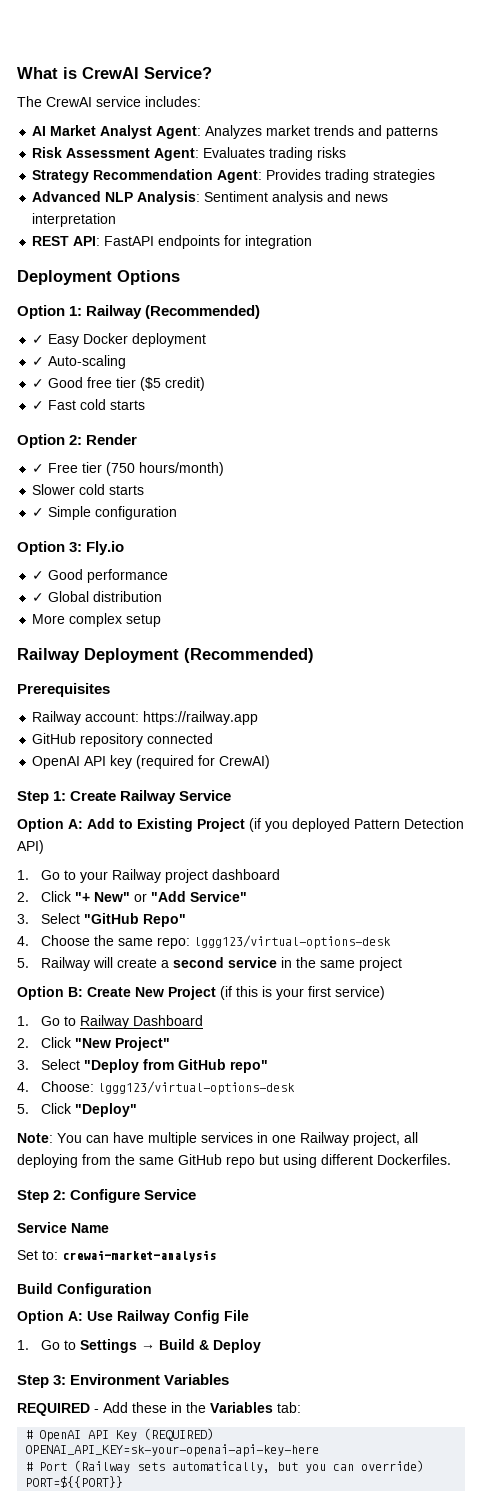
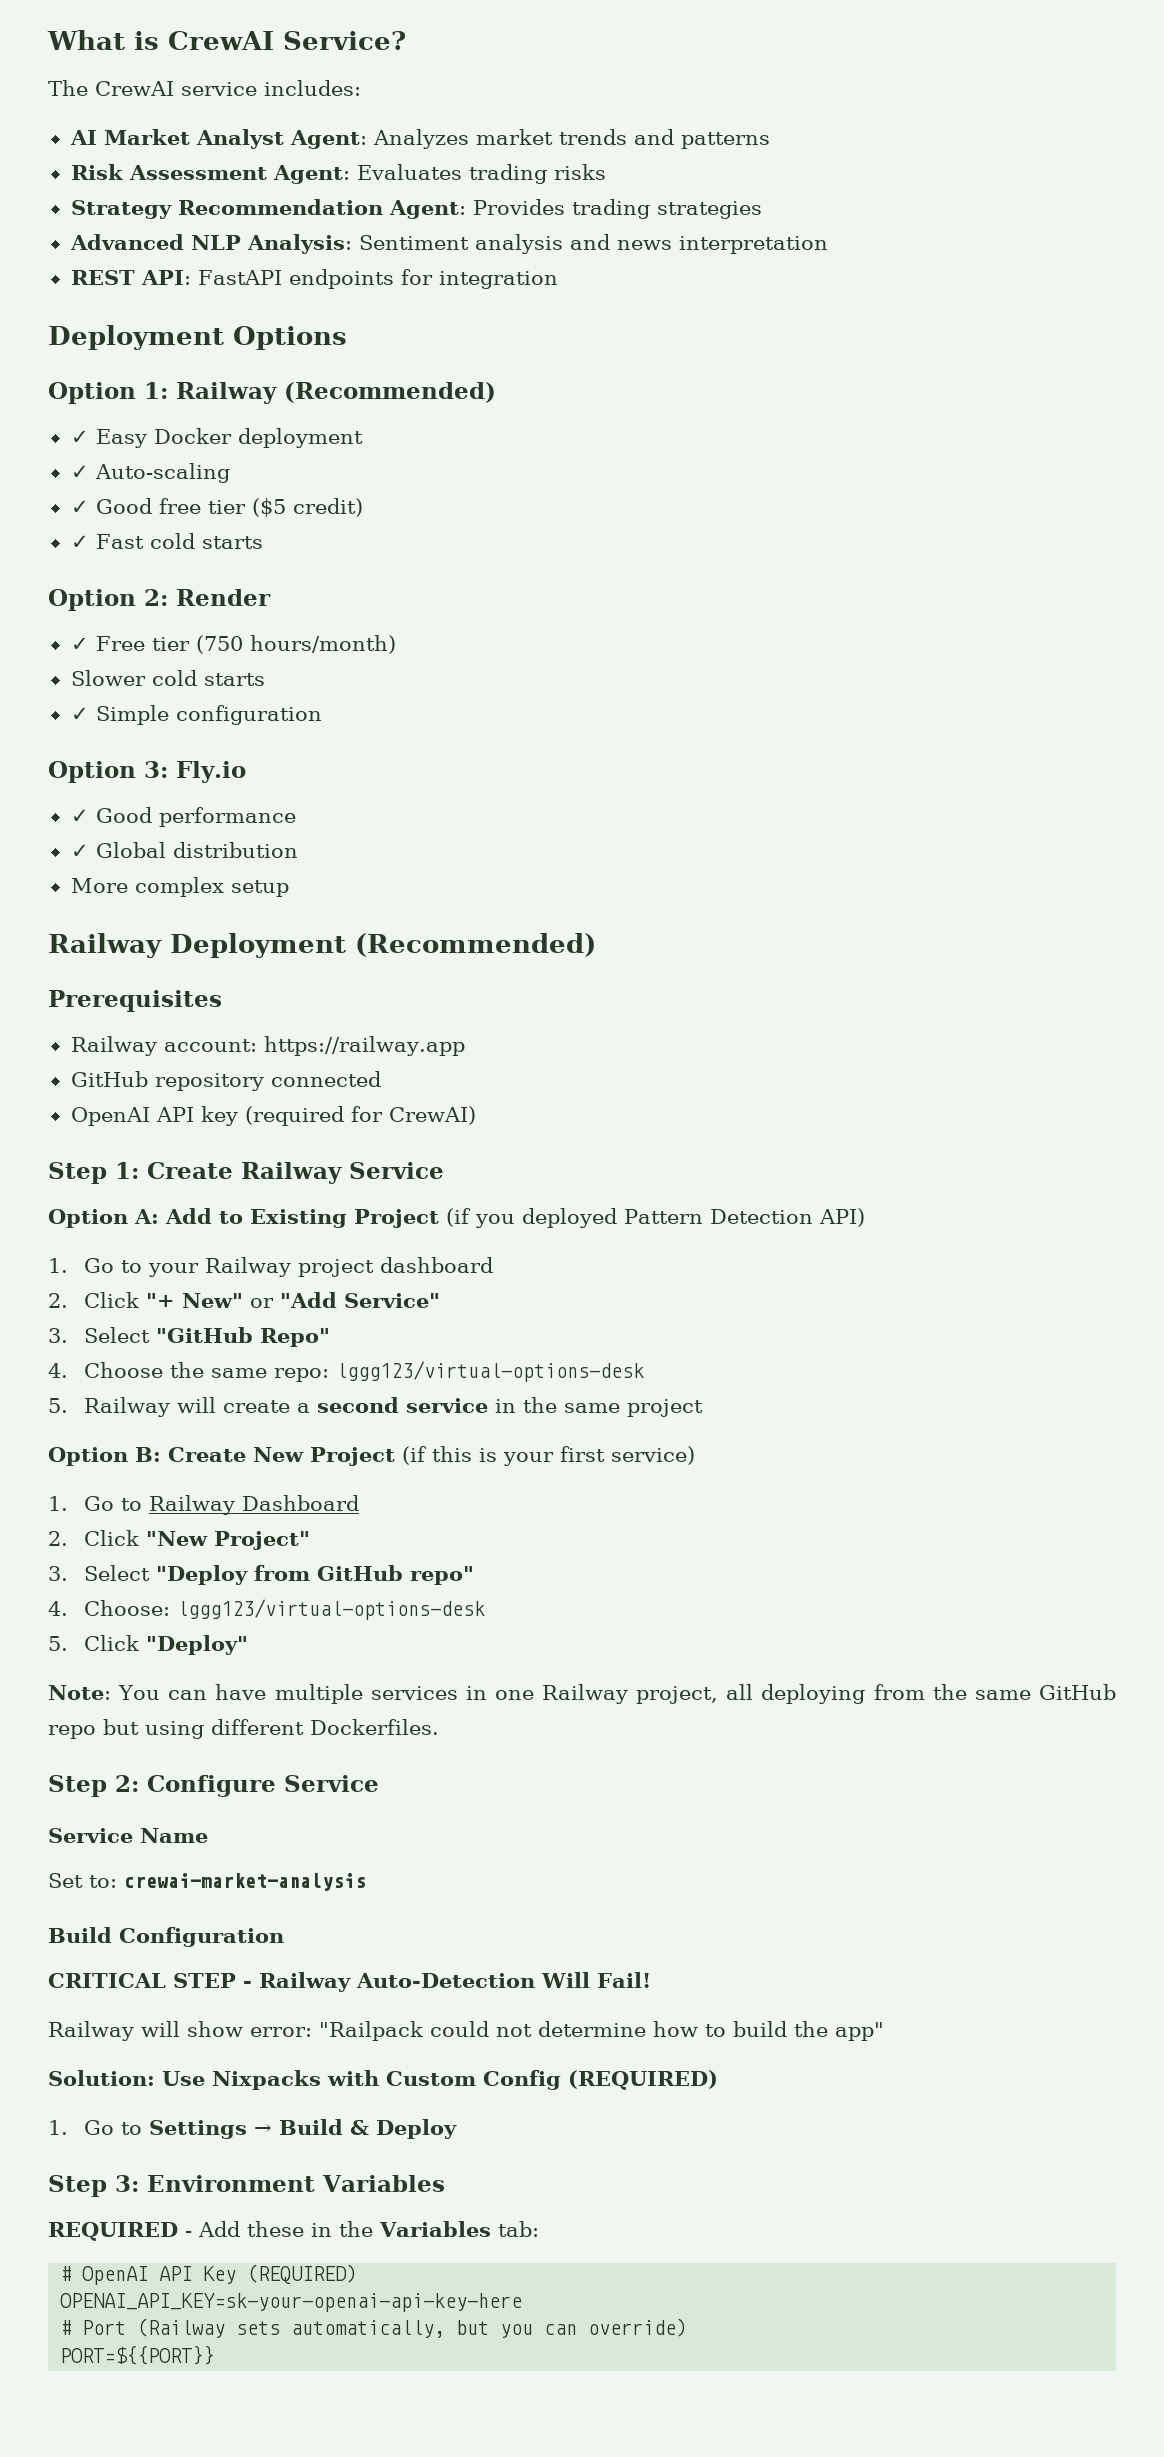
[17,1310,249,1324] Option A: Use Railway Config File -> [48,1972,651,1992] [48,2021,884,2041] [48,2070,718,2090] CRITICAL STEP - Railway Auto-Detection Will Fail! // Railway will show error: "Railpack could not determine how to build the app" // Solution: Use Nixpacks with Custom Config (REQUIRED)

